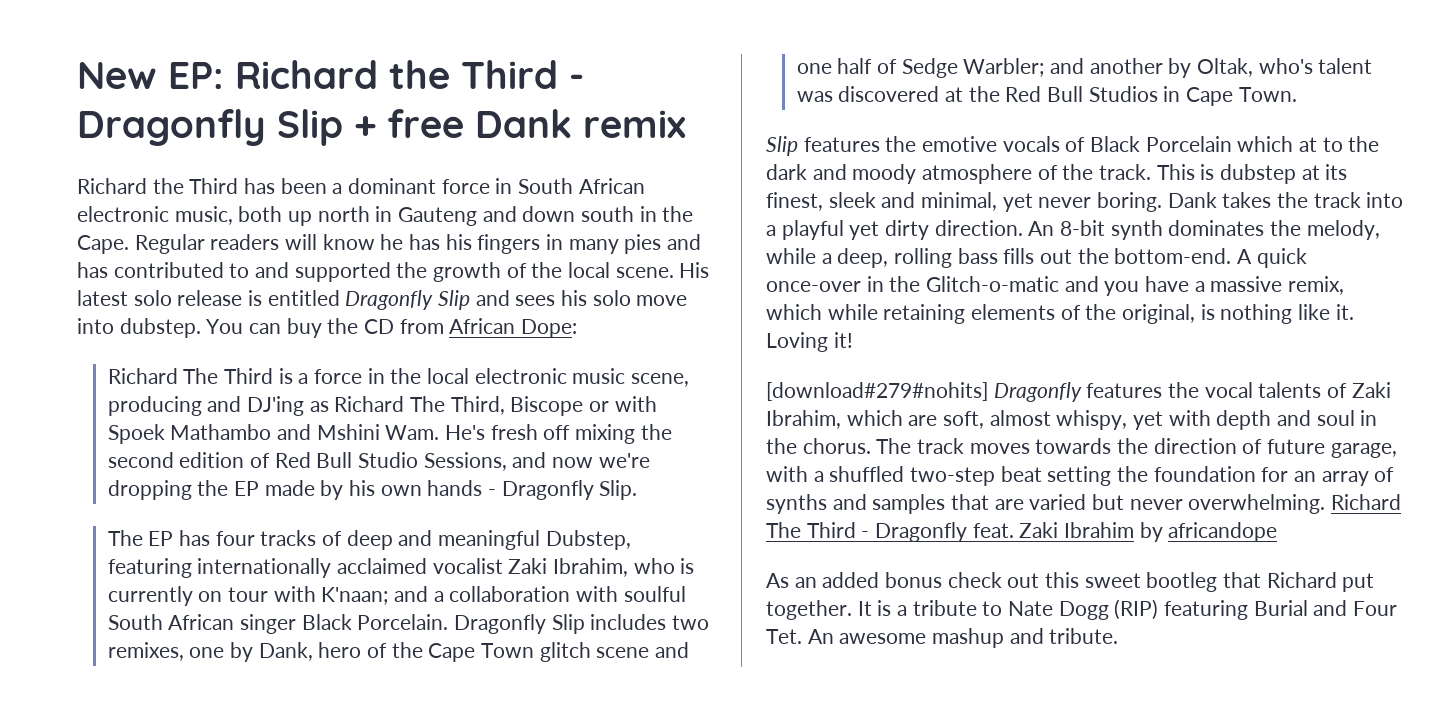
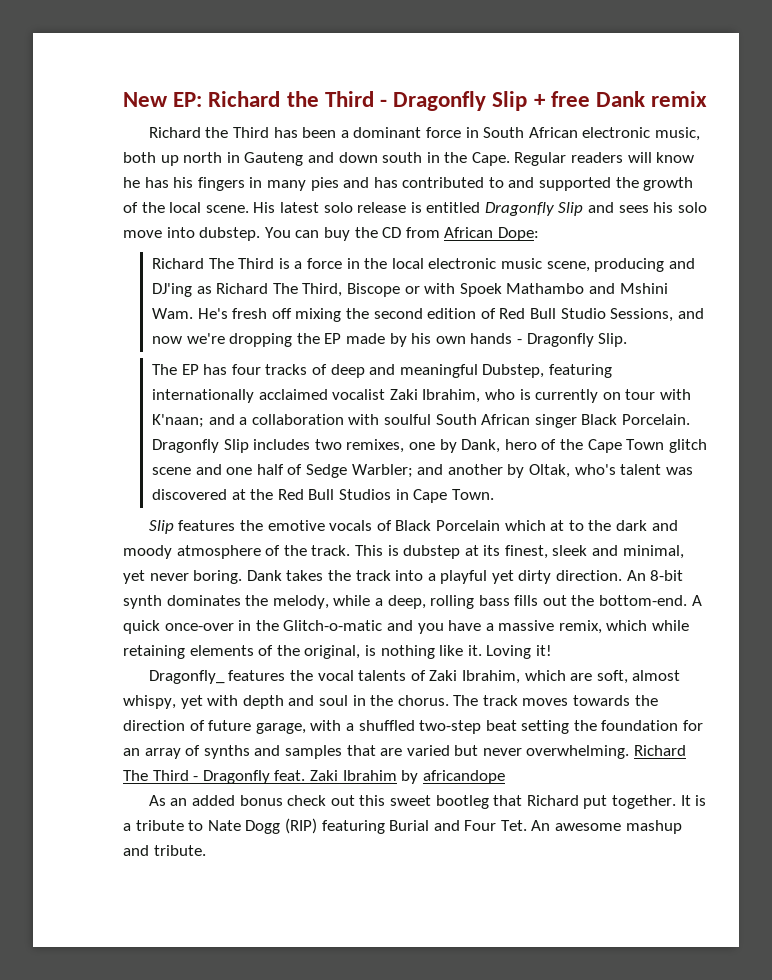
[766,382,1082,402] [download#279#nohits] Dragonfly -> [148,670,225,684] Dragonfly_

